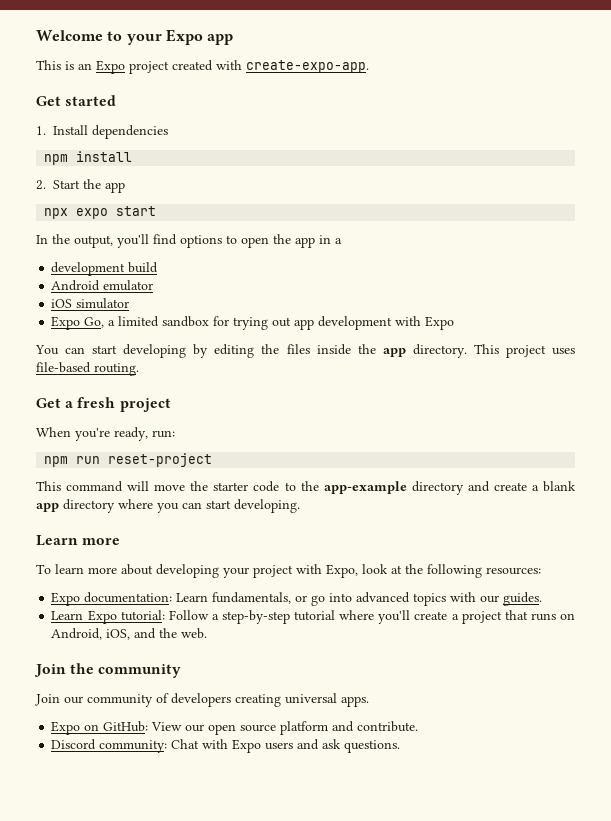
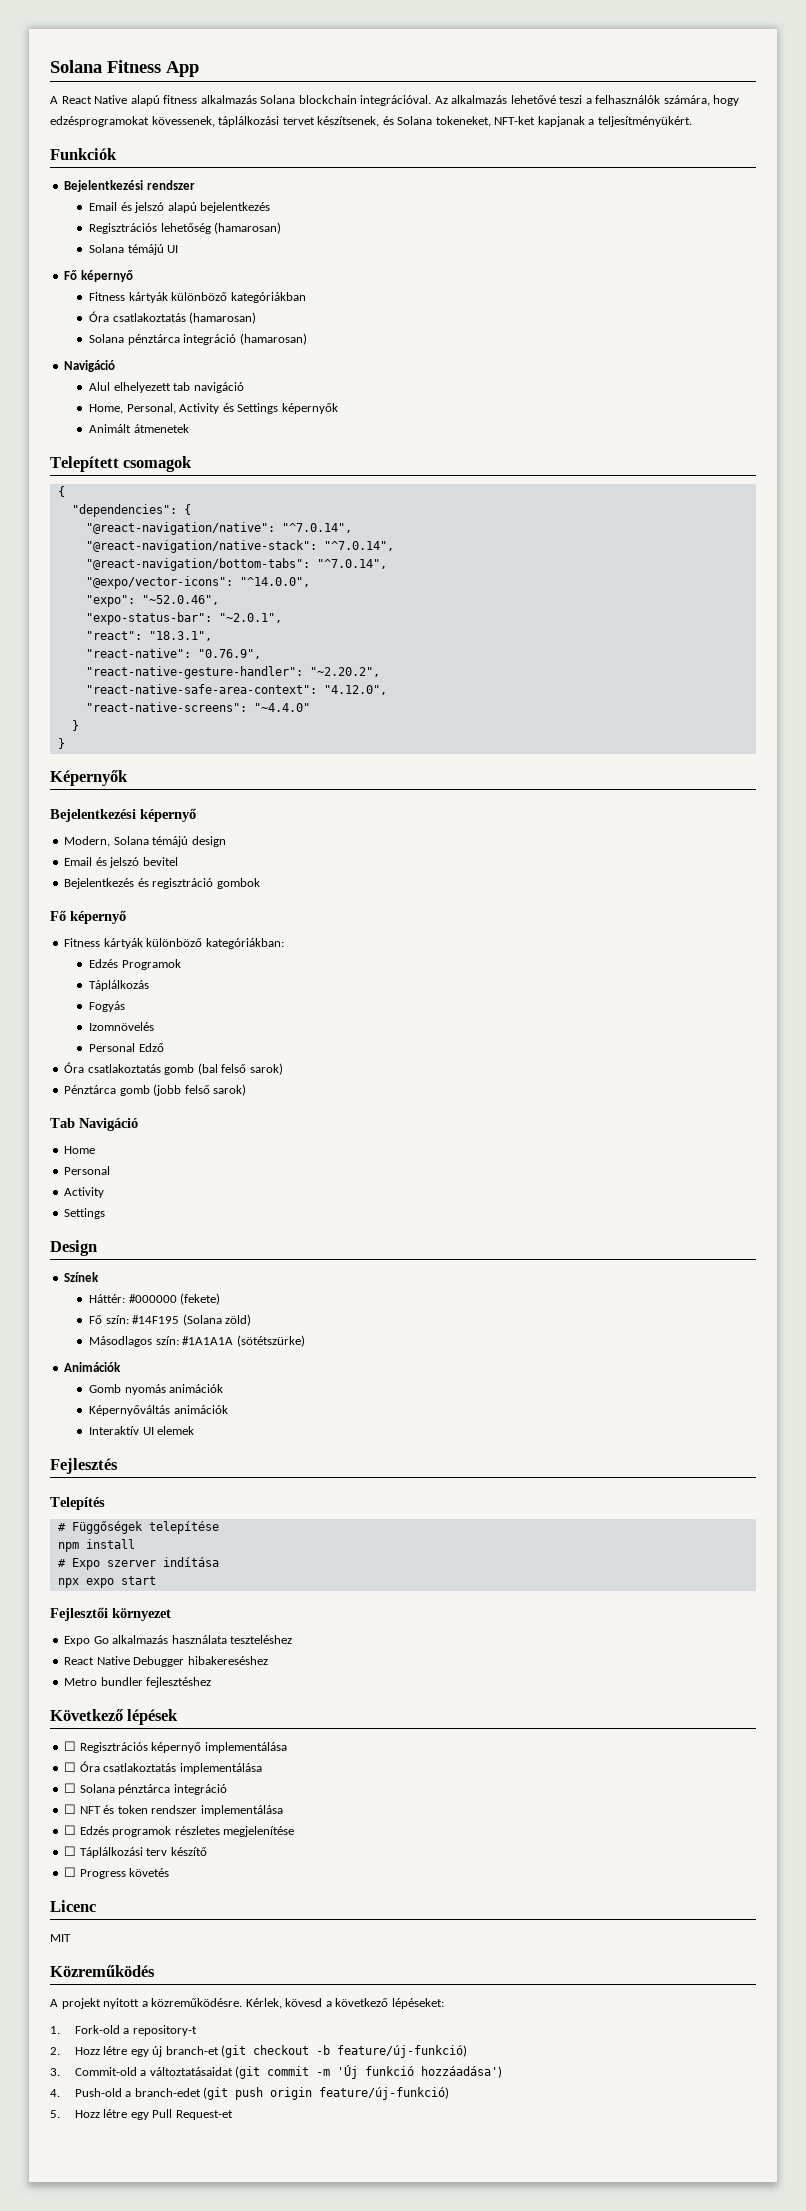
[36,29,234,45] [36,60,369,74] [36,95,117,106] [36,125,168,139] [44,151,133,165] [36,179,125,193] [44,206,157,219] [36,234,342,248] [51,262,159,276] [51,280,154,291] [51,298,130,309] [51,316,455,330] [35,344,575,358] [36,362,139,376] [36,397,171,412] [36,427,175,441] [44,453,213,467] [36,481,576,495] [36,499,300,513] [36,535,121,546] [36,564,541,578] [51,592,543,606] [51,610,575,624] [51,628,208,640] [34,663,182,678] [35,693,369,707] [51,721,419,735] [51,739,401,753] Welcome to your Expo app // This is an Expo project created with create-expo-app. // Get started // 1. Install dependencies // npm install // 2. Start the app // npx expo start // In the output, you'll find options to open the app in a // development build // Android emulator // iOS simulator // Expo Go, a limited sandbox for trying out app development with Expo // You can start developing by editing the files inside the app directory. This project uses file-based routing. // Get a fresh project // When you're ready, run: // npm run reset-project // This command will move the starter code to the app-example directory and create a blank app directory where you can start developing. // Learn more // To learn more about developing your project with Expo, look at the following resources: // Expo documentation: Learn fundamentals, or go into advanced topics with our guides. // Learn Expo tutorial: Follow a step-by-step tutorial where you'll create a project that runs on Android, iOS, and the web. // Join the community // Join our community of developers creating universal apps. // Expo on GitHub: View our open source platform and contribute. // Discord community: Chat with Expo users and ask questions. -> [50,60,199,77] [50,95,740,106] [50,116,692,127] [50,148,117,160] [64,180,195,192] [89,202,271,213] [89,222,282,234] [89,244,179,255] [64,270,133,282] [89,292,306,303] [89,311,257,324] [89,333,307,345] [64,360,116,372] [89,382,244,393] [89,403,338,414] [89,424,189,433] [50,456,193,472] [57,486,65,497] [71,504,191,517] [85,522,352,535] [85,540,394,553] [85,558,387,571] [85,576,310,589] [85,595,219,607] [85,612,282,625] [85,631,212,641] [85,648,261,659] [85,666,380,679] [85,684,387,695] [85,702,310,712] [71,720,79,731] [57,738,65,749] [50,770,128,786] [50,808,196,822] [64,836,226,847] [64,857,178,868] [64,878,260,889] [50,910,126,924] [64,938,284,949] [89,959,181,970] [89,980,150,991] [89,1001,126,1012] [89,1022,155,1031] [89,1043,164,1052] [64,1062,283,1075] [64,1084,247,1096] [50,1118,138,1131] [64,1146,96,1154] [64,1166,111,1175] [64,1187,105,1198] [64,1208,106,1219] [50,1240,97,1256] [64,1272,100,1282] [89,1293,221,1305] [89,1314,252,1326] [89,1335,305,1347] [64,1362,122,1372] [89,1384,224,1395] [89,1405,228,1416] [89,1426,195,1435] [50,1458,118,1474] [50,1497,105,1510] [57,1521,219,1534] [57,1539,135,1552] [57,1557,219,1570] [57,1576,156,1588] [50,1607,171,1621] [64,1635,293,1646] [64,1656,268,1667] [64,1677,212,1688] [50,1709,179,1725] [64,1741,287,1753] [64,1761,262,1774] [64,1783,227,1795] [64,1804,283,1816] [64,1825,295,1837] [64,1846,207,1858] [64,1867,170,1879] [50,1900,96,1912] [50,1934,71,1942] [50,1965,155,1977] [50,1998,444,2009] [50,2025,197,2036] [50,2045,468,2058] [50,2065,503,2079] [50,2087,450,2100] [50,2109,233,2120] Solana Fitness App // A React Native alapú fitness alkalmazás Solana blockchain integrációval. Az alkalmazás lehetővé teszi a felhasználók számára, hogy edzésprogramokat kövessenek, táplálkozási tervet készítsenek, és Solana tokeneket, NFT-ket kapjanak a teljesítményükért. // Funkciók // Bejelentkezési rendszer // Email és jelszó alapú bejelentkezés // Regisztrációs lehetőség (hamarosan) // Solana témájú UI // Fő képernyő // Fitness kártyák különböző kategóriákban // Óra csatlakoztatás (hamarosan) // Solana pénztárca integráció (hamarosan) // Navigáció // Alul elhelyezett tab navigáció // Home, Personal, Activity és Settings képernyők // Animált átmenetek // Telepített csomagok // { // "dependencies": { // "@react-navigation/native": "^7.0.14", // "@react-navigation/native-stack": "^7.0.14", // "@react-navigation/bottom-tabs": "^7.0.14", // "@expo/vector-icons": "^14.0.0", // "expo": "~52.0.46", // "expo-status-bar": "~2.0.1", // "react": "18.3.1", // "react-native": "0.76.9", // "react-native-gesture-handler": "~2.20.2", // "react-native-safe-area-context": "4.12.0", // "react-native-screens": "~4.4.0" // } // } // Képernyők // Bejelentkezési képernyő // Modern, Solana témájú design // Email és jelszó bevitel // Bejelentkezés és regisztráció gombok // Fő képernyő // Fitness kártyák különböző kategóriákban: // Edzés Programok // Táplálkozás // Fogyás // Izomnövelés // Personal Edző // Óra csatlakoztatás gomb (bal felső sarok) // Pénztárca gomb (jobb felső sarok) // Tab Navigáció // Home // Personal // Activity // Settings // Design // Színek // Háttér: #000000 (fekete) // Fő szín: #14F195 (Solana zöld) // Másodlagos szín: #1A1A1A (sötétszürke) // Animációk // Gomb nyomás animációk // Képernyőváltás animációk // Interaktív UI elemek // Fejlesztés // Telepítés // # Függőségek telepítése // npm install // # Expo szerver indítása // npx expo start // Fejlesztői környezet // Expo Go alkalmazás használata teszteléshez // React Native Debugger hibakereséshez // Metro bundler fejlesztéshez // Következő lépések // ☐ Regisztrációs képernyő implementálása // ☐ Óra csatlakoztatás implementálása // ☐ Solana pénztárca integráció // ☐ NFT és token rendszer implementálása // ☐ Edzés programok részletes megjelenítése // ☐ Táplálkozási terv készítő // ☐ Progress követés // Licenc // MIT // Közreműködés // A projekt nyitott a közreműködésre. Kérlek, kövesd a következő lépéseket: // 1. Fork-old a repository-t // 2. Hozz létre egy új branch-et (git checkout -b feature/új-funkció) // 3. Commit-old a változtatásaidat (git commit -m 'Új funkció hozzáadása') // 4. Push-old a branch-edet (git push origin feature/új-funkció) // 5. Hozz létre egy Pull Request-et

